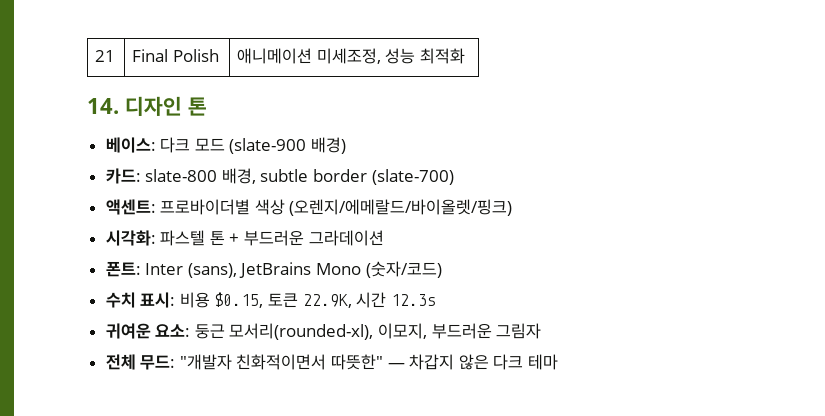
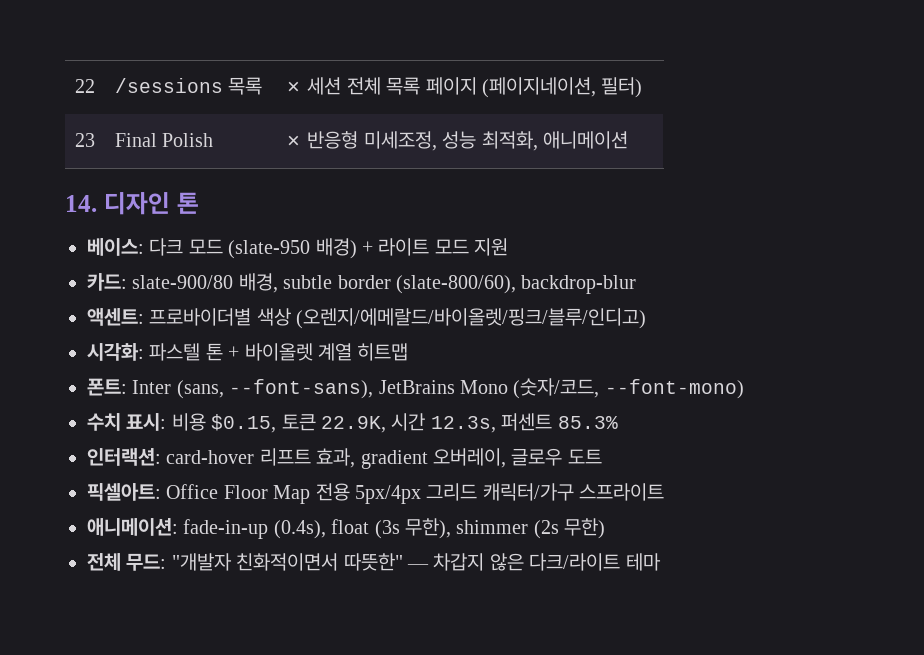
[95,50,116,62] [132,49,219,62] [237,48,465,64] 21 | Final Polish | 애니메이션 미세조정, 성능 최적화 -> [74,79,95,93] [114,77,263,95] [284,77,643,98] [74,133,95,147] [114,133,214,147] [284,131,628,151] 22 | /sessions 목록 | ✗ 세션 전체 목록 페이지 (페이지네이션, 필터) // 23 | Final Polish | ✗ 반응형 미세조정, 성능 최적화, 애니메이션
[229,138,307,154] (slate-900 -> [228,240,311,259] (slate-950
(347, 145) none -> [362,238,509,256] + 라이트 모드 지원
[145,169,218,182] slate-800 -> [132,275,234,289] slate-900/80
[371,169,454,185] (slate-700) -> [396,275,637,294] (slate-800/60), backdrop-blur
[289,199,513,216] (오렌지/에메랄드/바이올렛/핑크) -> [296,308,647,329] (오렌지/에메랄드/바이올렛/핑크/블루/인디고)
[244,230,384,246] 부드러운 그라데이션 -> [244,343,409,361] 바이올렛 계열 히트맵
[187,261,442,278] (sans), JetBrains Mono (숫자/코드) -> [176,378,744,399] (sans, --font-sans), JetBrains Mono (숫자/코드, --font-mono)
[390,294,436,306] [105,323,542,340] 12.3s // 귀여운 요소: 둥근 모서리(rounded-xl), 이모지, 부드러운 그림자 -> [430,413,618,433] [87,448,602,469] [87,483,665,504] [87,518,606,539] 12.3s, 퍼센트 85.3% // 인터랙션: card-hover 리프트 효과, gradient 오버레이, 글로우 도트 // 픽셀아트: Office Floor Map 전용 5px/4px 그리드 캐릭터/가구 스프라이트 // 애니메이션: fade-in-up (0.4s), float (3s 무한), shimmer (2s 무한)
[493,354,524,370] 다크 -> [529,553,621,571] 다크/라이트

